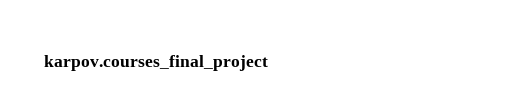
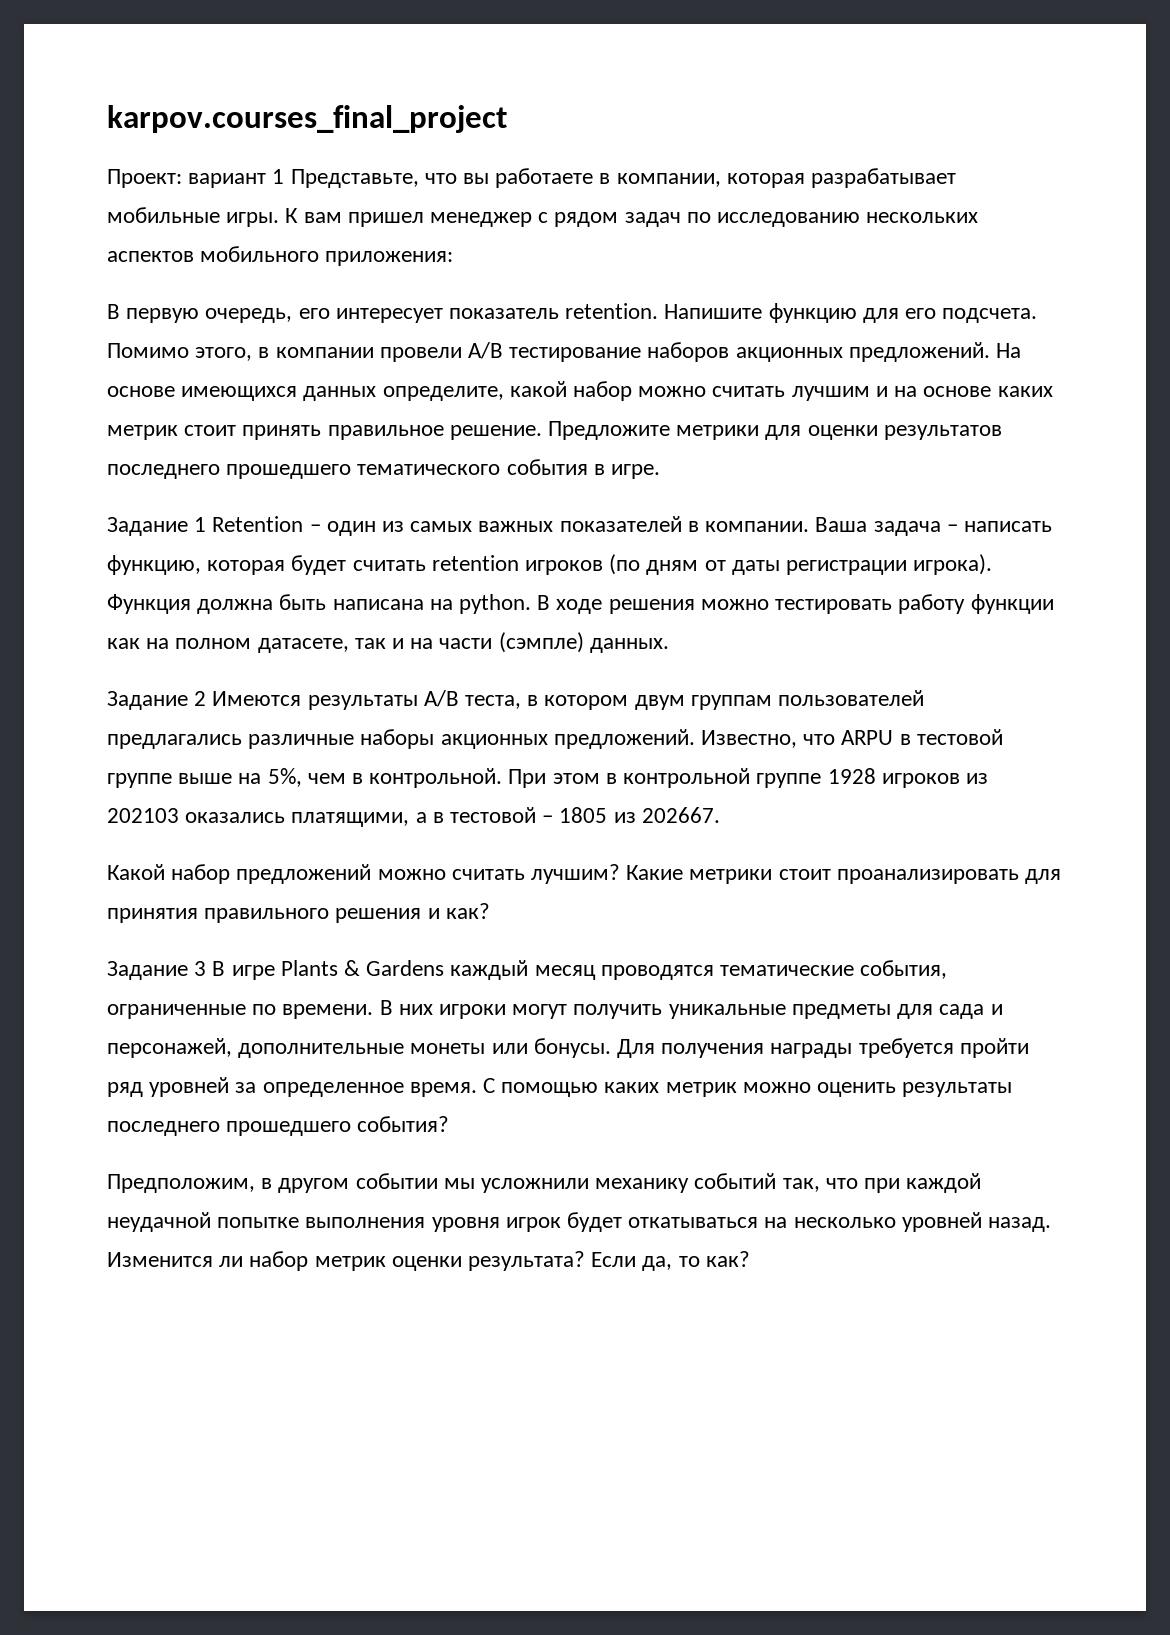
(268, 63) none -> [107,168,957,188] [107,207,979,227] [107,246,454,266] [107,303,1038,323] [107,342,1022,362] [107,381,1053,401] [107,421,1002,440] [107,459,661,479] [107,516,1052,536] [107,554,993,575] [107,594,1054,614] [107,632,669,653] [107,690,925,710] [107,729,1003,749] [107,768,988,788] [107,807,720,827] [107,864,1062,884] [107,903,490,923] [107,960,948,980] [107,1000,1003,1019] [107,1038,1029,1058] [107,1077,1013,1097] [107,1116,450,1136] [107,1173,982,1193] [107,1212,1052,1232] [107,1251,750,1271] // Проект: вариант 1 Представьте, что вы работаете в компании, которая разрабатывает мобильные игры. К вам пришел менеджер с рядом задач по исследованию нескольких аспектов мобильного приложения: // В первую очередь, его интересует показатель retention. Напишите функцию для его подсчета. Помимо этого, в компании провели A/B тестирование наборов акционных предложений. На основе имеющихся данных определите, какой набор можно считать лучшим и на основе каких метрик стоит принять правильное решение. Предложите метрики для оценки результатов последнего прошедшего тематического события в игре. // Задание 1 Retention – один из самых важных показателей в компании. Ваша задача – написать функцию, которая будет считать retention игроков (по дням от даты регистрации игрока). Функция должна быть написана на python. В ходе решения можно тестировать работу функции как на полном датасете, так и на части (сэмпле) данных. // Задание 2 Имеются результаты A/B теста, в котором двум группам пользователей предлагались различные наборы акционных предложений. Известно, что ARPU в тестовой группе выше на 5%, чем в контрольной. При этом в контрольной группе 1928 игроков из 202103 оказались платящими, а в тестовой – 1805 из 202667. // Какой набор предложений можно считать лучшим? Какие метрики стоит проанализировать для принятия правильного решения и как? // Задание 3 В игре Plants & Gardens каждый месяц проводятся тематические события, ограниченные по времени. В них игроки могут получить уникальные предметы для сада и персонажей, дополнительные монеты или бонусы. Для получения награды требуется пройти ряд уровней за определенное время. С помощью каких метрик можно оценить результаты последнего прошедшего события? // Предположим, в другом событии мы усложнили механику событий так, что при каждой неудачной попытке выполнения уровня игрок будет откатываться на несколько уровней назад. Изменится ли набор метрик оценки результата? Если да, то как?

